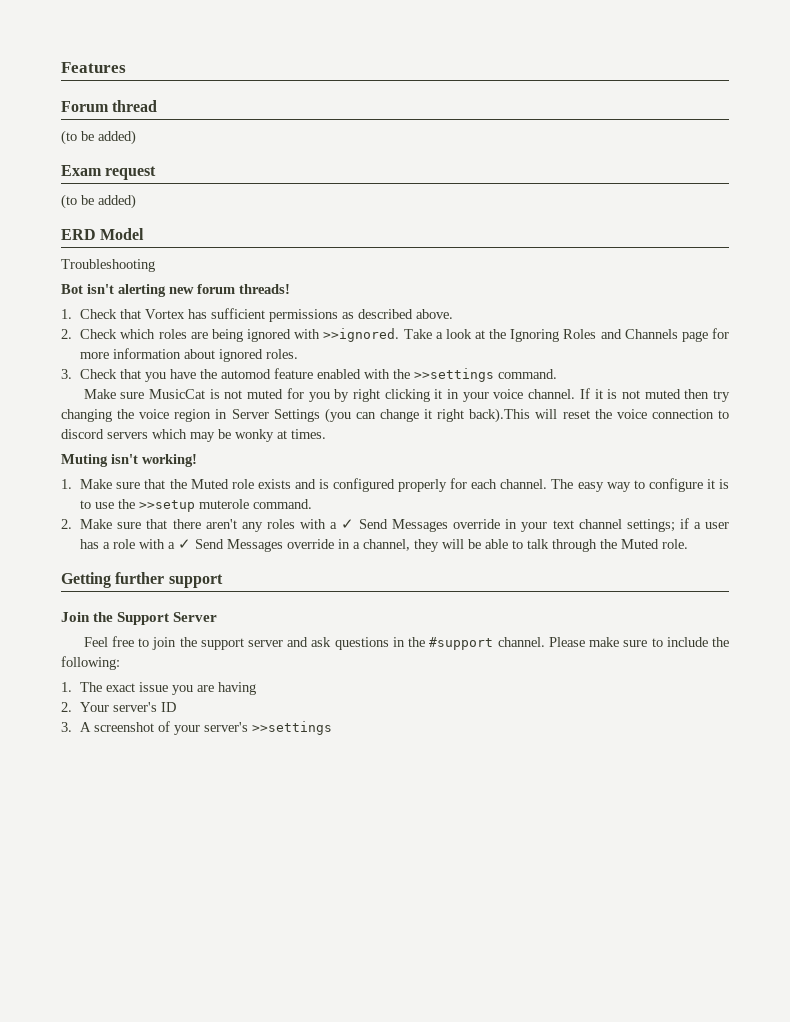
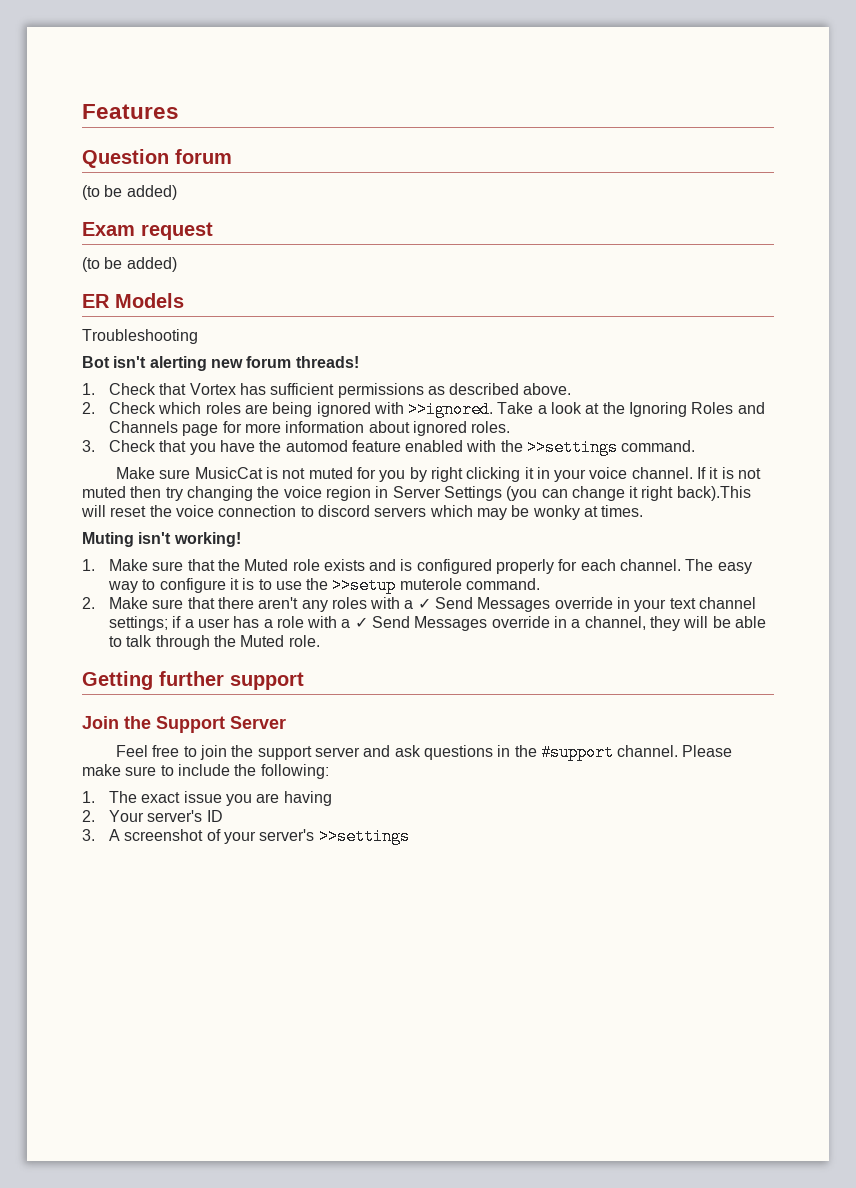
[61,100,158,112] Forum thread -> [82,149,232,168] Question forum
[61,228,145,240] ERD Model -> [82,293,184,308] ER Models

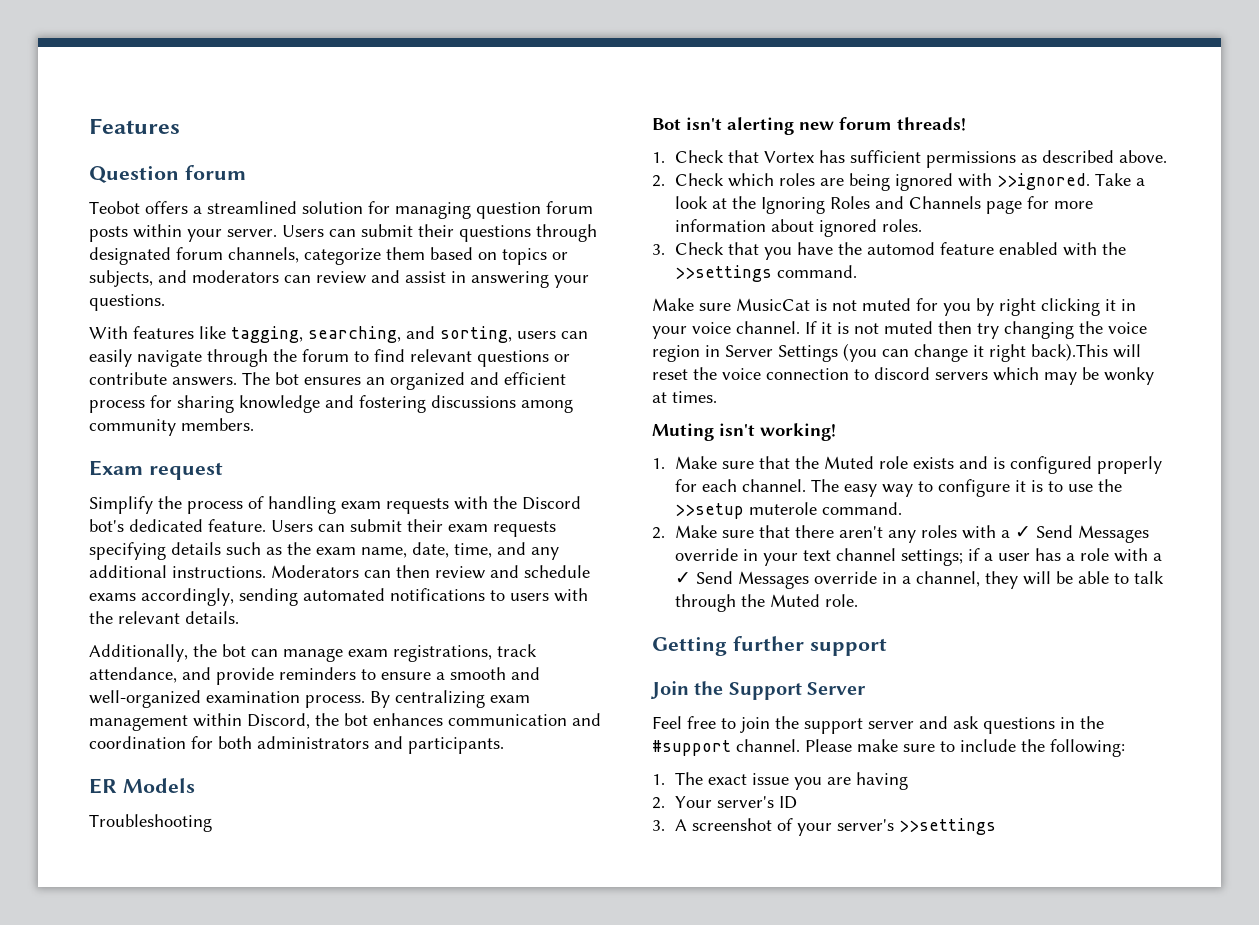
[82,185,177,200] [82,222,213,240] [82,257,177,272] (to be added) // Exam request // (to be added) -> [89,201,593,219] [89,224,597,242] [89,247,568,265] [89,270,589,288] [89,294,165,311] [89,326,588,343] [89,349,570,367] [89,372,566,390] [89,395,573,413] [89,418,254,436] [89,460,223,480] [89,496,581,514] [89,519,556,537] [89,542,559,560] [89,565,590,579] [89,588,588,606] [89,611,239,624] [89,644,537,662] [89,667,540,685] [89,690,530,708] [89,713,601,731] [89,736,504,754] Teobot offers a streamlined solution for managing question forum posts within your server. Users can submit their questions through designated forum channels, categorize them based on topics or subjects, and moderators can review and assist in answering your questions. // With features like tagging, searching, and sorting, users can easily navigate through the forum to find relevant questions or contribute answers. The bot ensures an organized and efficient process for sharing knowledge and fostering discussions among community members. // Exam request // Simplify the process of handling exam requests with the Discord bot's dedicated feature. Users can submit their exam requests specifying details such as the exam name, date, time, and any additional instructions. Moderators can then review and schedule exams accordingly, sending automated notifications to users with the relevant details. // Additionally, the bot can manage exam registrations, track attendance, and provide reminders to ensure a smooth and well-organized examination process. By centralizing exam management within Discord, the bot enhances communication and coordination for both administrators and participants.

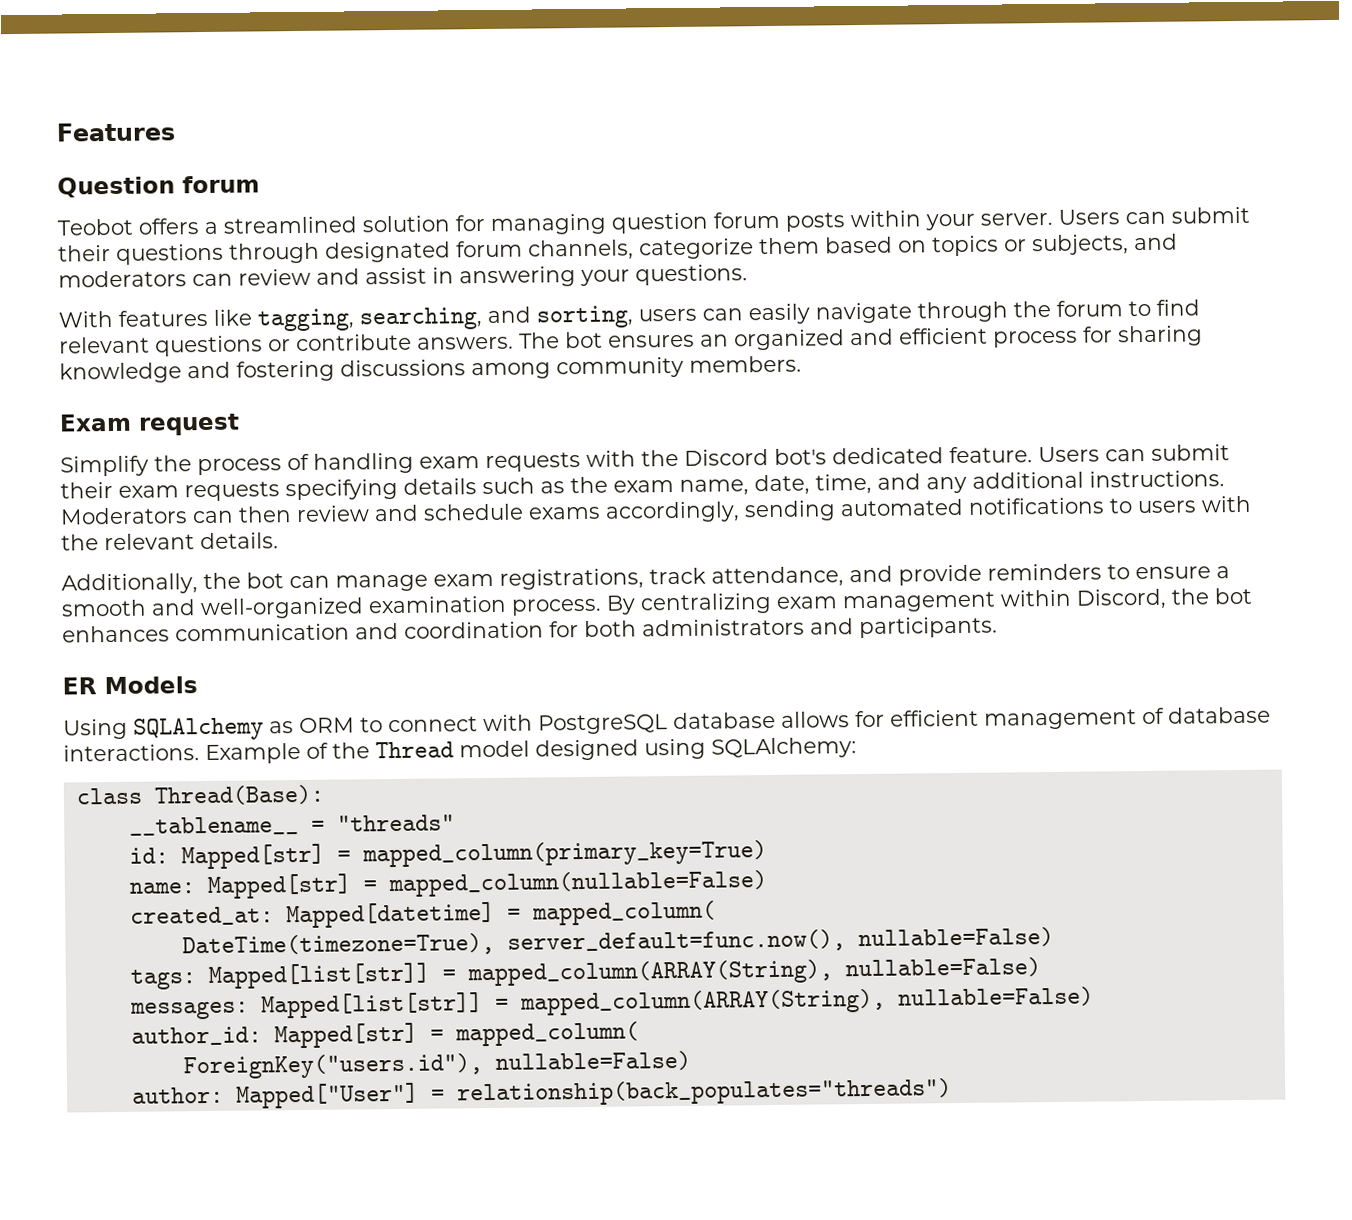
[89,814,212,832] [652,117,966,135] [652,150,1167,168] [652,173,1145,191] [674,196,1093,214] [674,219,922,237] [652,242,1126,260] [674,265,857,282] [652,298,1136,316] [652,321,1147,339] [652,343,1141,362] [652,367,1154,385] [652,391,717,403] [652,423,836,441] [652,456,1162,474] [674,479,1122,497] [674,502,902,519] [652,525,1149,543] [674,548,1162,566] [674,571,1164,589] [674,594,858,612] [652,636,887,656] [650,681,867,700] [652,716,1104,734] [652,739,1125,757] [652,772,908,790] [652,796,797,809] [652,818,996,836] Troubleshooting // Bot isn't alerting new forum threads! // 1. Check that Vortex has sufficient permissions as described above. // 2. Check which roles are being ignored with >>ignored. Take a look at the Ignoring Roles and Channels page for more information about ignored roles. // 3. Check that you have the automod feature enabled with the >>settings command. // Make sure MusicCat is not muted for you by right clicking it in your voice channel. If it is not muted then try changing the voice region in Server Settings (you can change it right back).This will reset the voice connection to discord servers which may be wonky at times. // Muting isn't working! // 1. Make sure that the Muted role exists and is configured properly for each channel. The easy way to configure it is to use the >>setup muterole command. // 2. Make sure that there aren't any roles with a ✓ Send Messages override in your text channel settings; if a user has a role with a ✓ Send Messages override in a channel, they will be able to talk through the Muted role. // Getting further support // Join the Support Server // Feel free to join the support server and ask questions in the #support channel. Please make sure to include the following: // 1. The exact issue you are having // 2. Your server's ID // 3. A screenshot of your server's >>settings -> [63,706,1271,741] [63,737,857,765] [75,784,325,806] [128,814,455,836] [128,840,767,870] [128,870,768,900] [129,900,716,929] [181,927,1054,958] [129,957,1041,990] [129,986,1094,1020] [130,1021,639,1049] [182,1050,691,1080] [131,1078,952,1109] Using SQLAlchemy as ORM to connect with PostgreSQL database allows for efficient management of database interactions. Example of the Thread model designed using SQLAlchemy: // class Thread(Base): // __tablename__ = "threads" // id: Mapped[str] = mapped_column(primary_key=True) // name: Mapped[str] = mapped_column(nullable=False) // created_at: Mapped[datetime] = mapped_column( // DateTime(timezone=True), server_default=func.now(), nullable=False) // tags: Mapped[list[str]] = mapped_column(ARRAY(String), nullable=False) // messages: Mapped[list[str]] = mapped_column(ARRAY(String), nullable=False) // author_id: Mapped[str] = mapped_column( // ForeignKey("users.id"), nullable=False) // author: Mapped["User"] = relationship(back_populates="threads")

